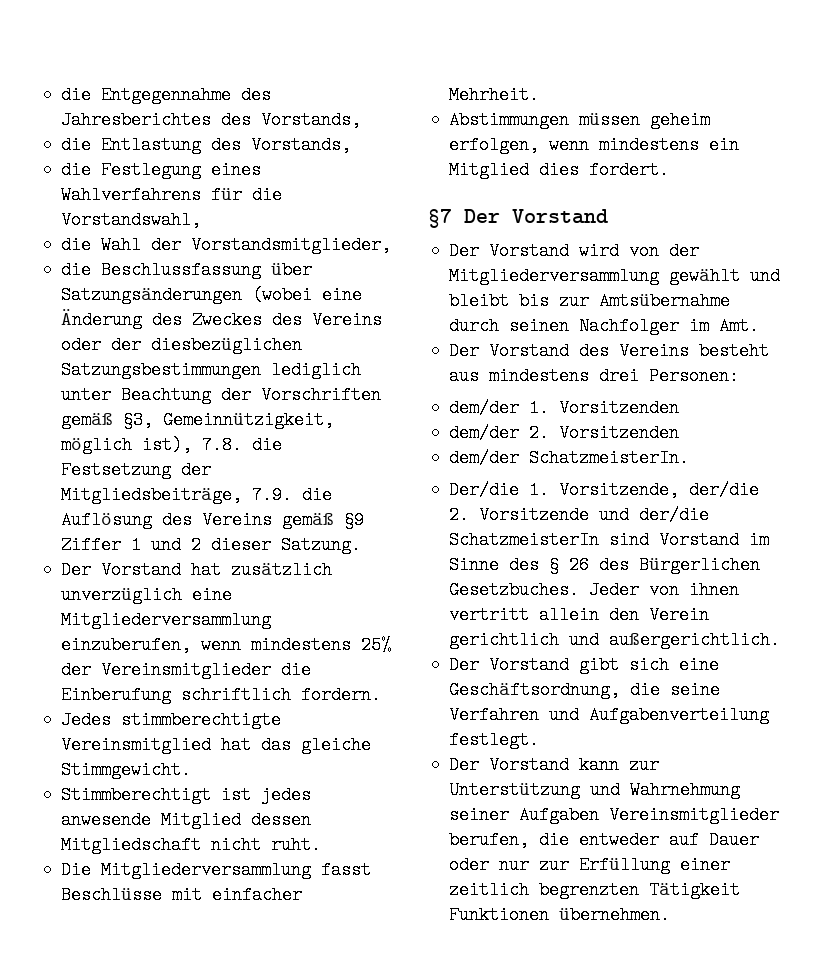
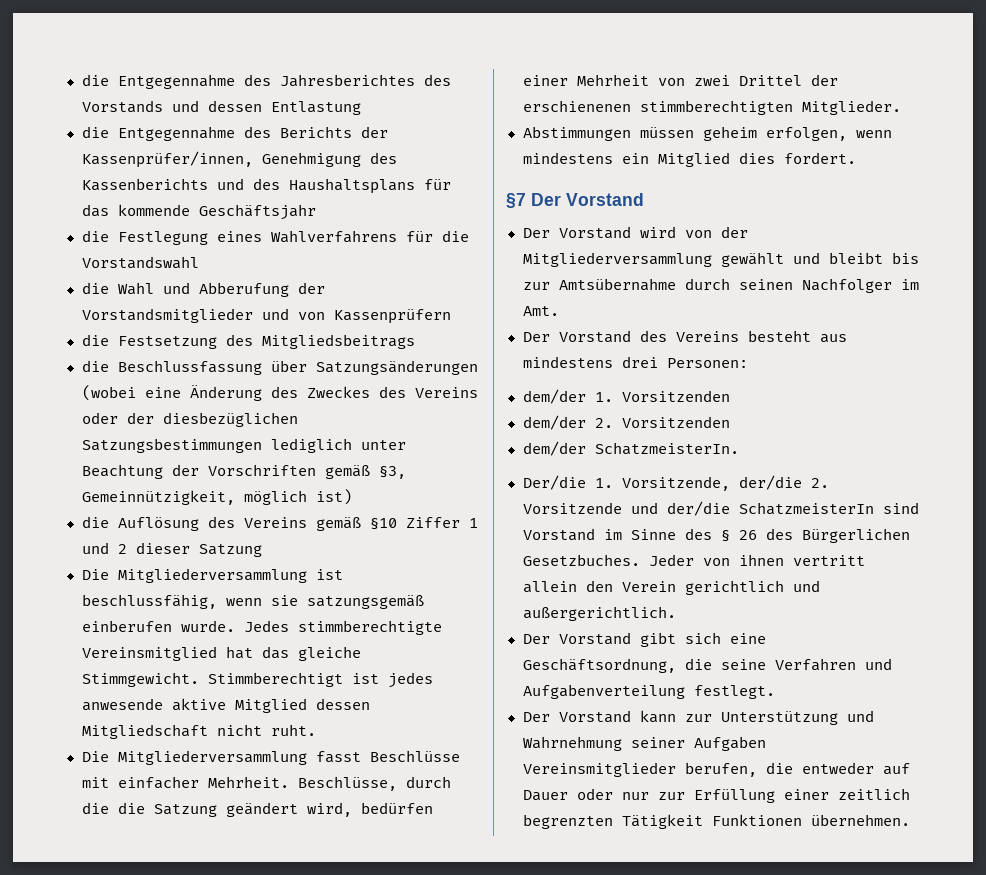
[261,111,362,129] [61,136,352,154] Vorstands, // die Entlastung des Vorstands, -> [81,100,361,115] [81,126,388,141] [81,151,397,168] [81,178,451,194] [81,204,316,220] Vorstands und dessen Entlastung // die Entgegennahme des Berichts der Kassenprüfer/innen, Genehmigung des Kassenberichts und des Haushaltsplans für das kommende Geschäftsjahr
[61,211,202,229] Vorstandswahl, -> [81,256,199,269] Vorstandswahl
[151,236,392,254] der Vorstandsmitglieder, -> [162,282,325,297] [81,308,451,324] [81,334,415,349] und Abberufung der Vorstandsmitglieder und von Kassenprüfern // die Festsetzung des Mitgliedsbeitrags
[142,436,283,454] [61,461,212,479] [61,486,293,504] ist), 7.8. die Festsetzung der Mitgliedsbeiträge, 7.9. -> [315,489,352,505] ist) //
[344,511,365,529] §9 -> [369,518,397,530] §10
[281,536,362,554] [61,561,333,579] [61,586,233,604] [61,611,272,629] [61,636,392,654] [61,661,312,679] [61,686,382,704] Satzung. // Der Vorstand hat zusätzlich unverzüglich eine Mitgliederversammlung einzuberufen, wenn mindestens 25% der Vereinsmitglieder die Einberufung schriftlich fordern. // -> [198,544,262,557] [81,568,343,583] [81,594,424,609] [81,620,235,632] Satzung // Die Mitgliederversammlung ist beschlussfähig, wenn sie satzungsgemäß einberufen wurde.
(192, 770) // -> (199, 679) none
(152, 820) none -> [171,698,226,711] aktive
(540, 95) none -> [297,776,451,791] [81,802,433,817] [522,74,838,86] [522,100,901,115] Beschlüsse, durch die die Satzung geändert wird, bedürfen einer Mehrheit von zwei Drittel der erschienenen stimmberechtigten Mitglieder.

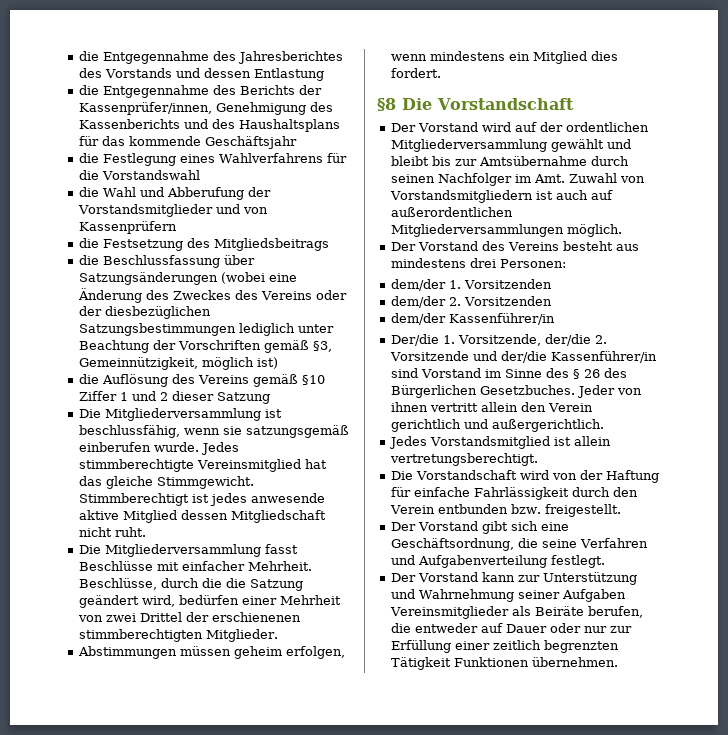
[506,193,644,208] §7 Der Vorstand -> [377,98,574,111] §8 Die Vorstandschaft
[684,226,748,238] von der -> [514,122,649,132] auf der ordentlichen
(559, 311) none -> [568,173,645,183] [389,190,613,203] [390,207,513,217] [390,224,622,237] Zuwahl von Vorstandsmitgliedern ist auch auf außerordentlichen Mitgliederversammlungen möglich.
[594,442,739,455] SchatzmeisterIn. -> [448,313,555,325] Kassenführer/in
[738,502,874,515] SchatzmeisterIn -> [550,351,657,363] Kassenführer/in
(676, 613) none -> [388,436,611,449] [389,453,538,466] [390,470,659,483] [390,487,638,500] [389,504,621,517] // Jedes Vorstandsmitglied ist allein vertretungsberechtigt. // Die Vorstandschaft wird von der Haftung für einfache Fahrlässigkeit durch den Verein entbunden bzw. freigestellt.
(676, 769) none -> [511,606,584,616] als Beiräte

